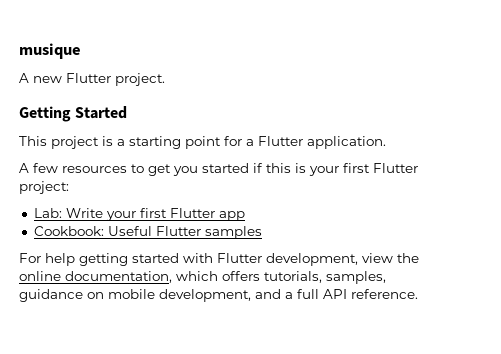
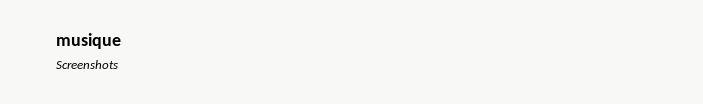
[19,73,165,86] [19,106,128,122] [19,136,386,149] [19,163,418,176] [19,181,69,194] [33,208,245,221] [33,226,262,239] [19,253,419,266] [19,271,386,284] [19,289,418,302] A new Flutter project. // Getting Started // This project is a starting point for a Flutter application. // A few resources to get you started if this is your first Flutter project: // Lab: Write your first Flutter app // Cookbook: Useful Flutter samples // For help getting started with Flutter development, view the online documentation, which offers tutorials, samples, guidance on mobile development, and a full API reference. -> [56,60,118,69] Screenshots

